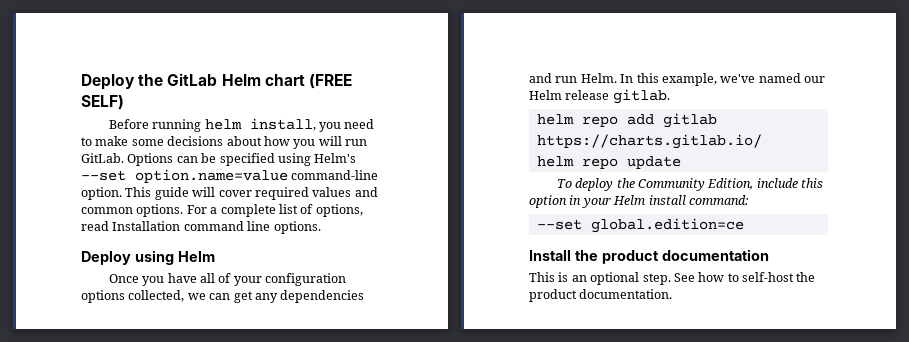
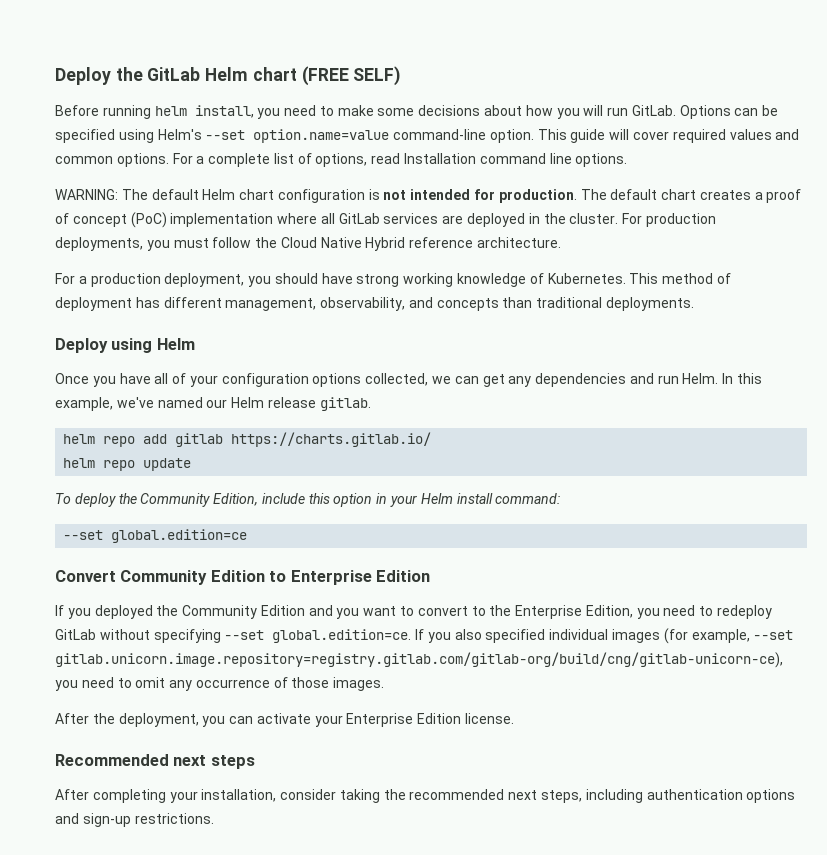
(321, 227) none -> [55,189,802,203] [55,212,716,228] [55,237,562,251] [55,273,731,287] [55,297,695,311] // WARNING: The default Helm chart configuration is not intended for production. The default chart creates a proof of concept (PoC) implementation where all GitLab services are deployed in the cluster. For production deployments, you must follow the Cloud Native Hybrid reference architecture. // For a production deployment, you should have strong working knowledge of Kubernetes. This method of deployment has different management, observability, and concepts than traditional deployments.
[529,249,769,264] [529,272,816,285] [529,289,673,302] Install the product documentation // This is an optional step. See how to self-host the product documentation. -> [55,570,431,585] [55,605,773,619] [55,628,794,644] [55,652,783,668] [55,677,385,691] [55,713,515,727] [55,754,255,769] [55,789,796,803] [55,813,214,827] Convert Community Edition to Enterprise Edition // If you deployed the Community Edition and you want to convert to the Enterprise Edition, you need to redeploy GitLab without specifying --set global.edition=ce. If you also specified individual images (for example, --set gitlab.unicorn.image.repository=registry.gitlab.com/gitlab-org/build/cng/gitlab-unicorn-ce), you need to omit any occurrence of those images. // After the deployment, you can activate your Enterprise Edition license. // Recommended next steps // After completing your installation, consider taking the recommended next steps, including authentication options and sign-up restrictions.

